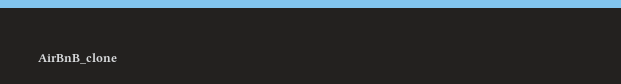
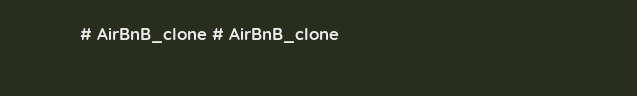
(38, 58) none -> [80,27,224,43] # AirBnB_clone #

